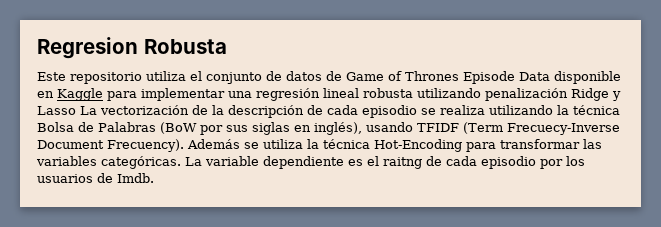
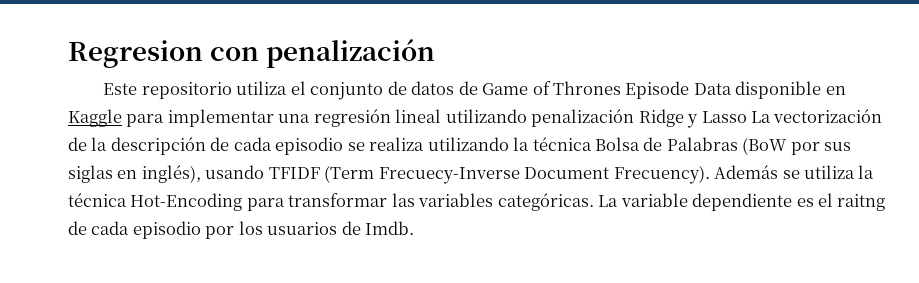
[143,39,227,54] Robusta -> [210,39,436,68] con penalización
[363,88,413,98] robusta -> (442, 116) none

